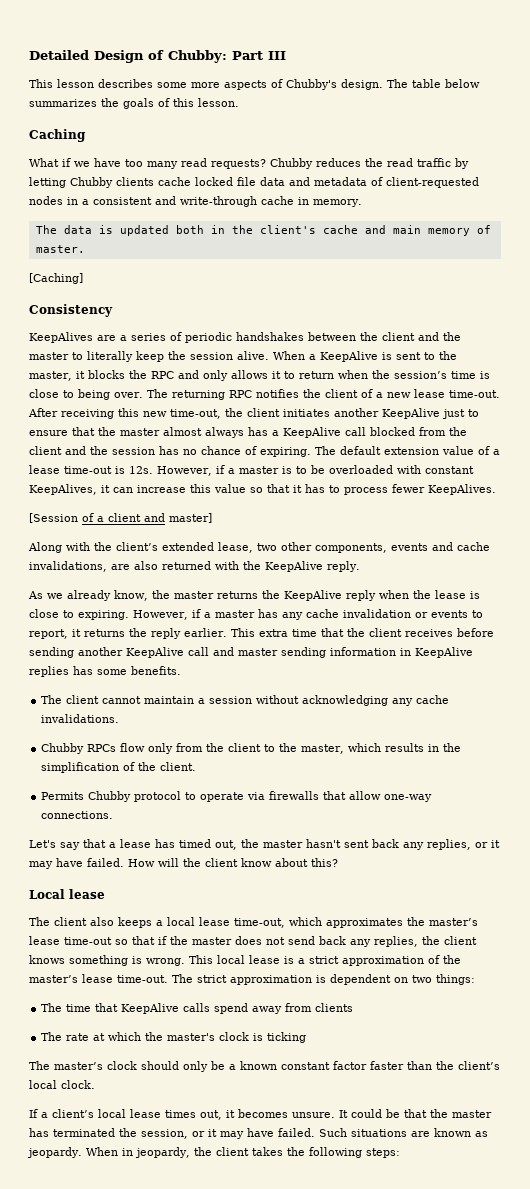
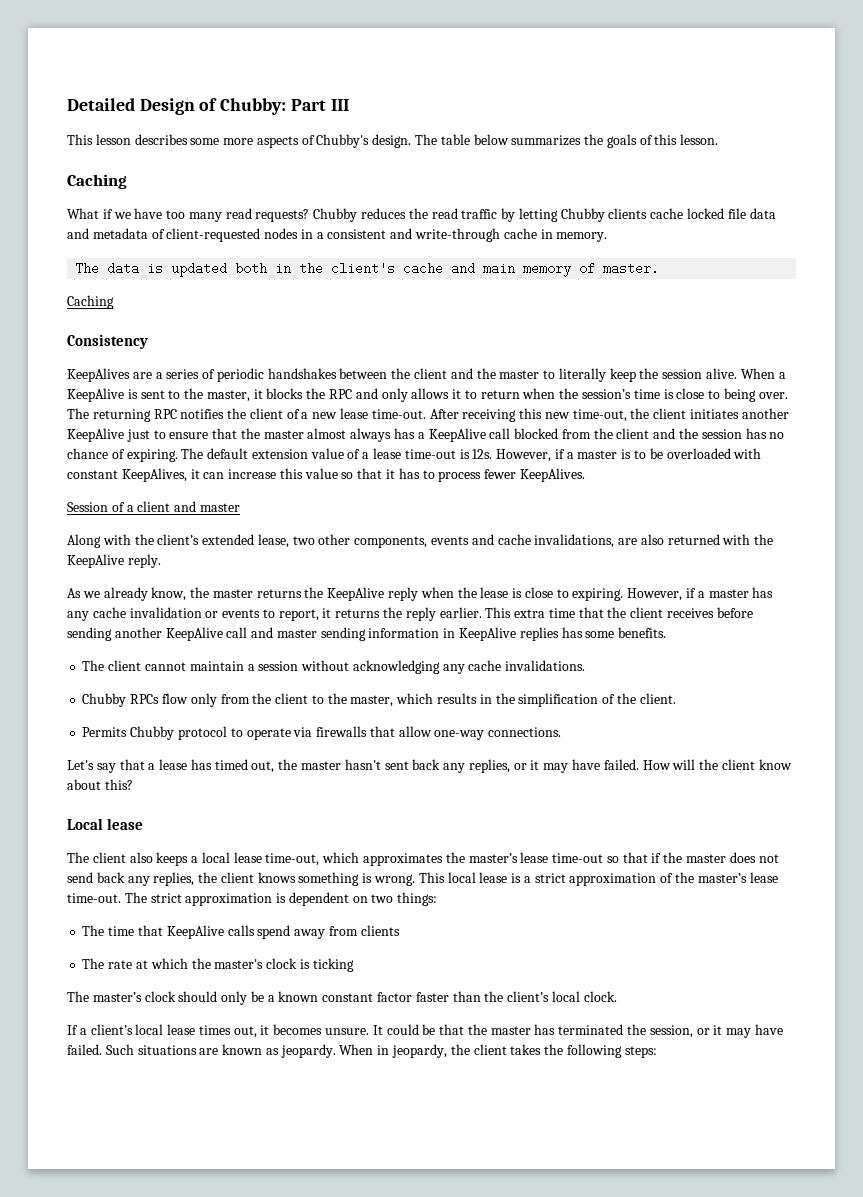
[29,273,83,284] [Caching] -> [67,295,114,309] Caching
[29,513,78,523] [Session -> [67,502,108,512] Session
[169,513,212,523] master] -> [199,503,240,512] master

